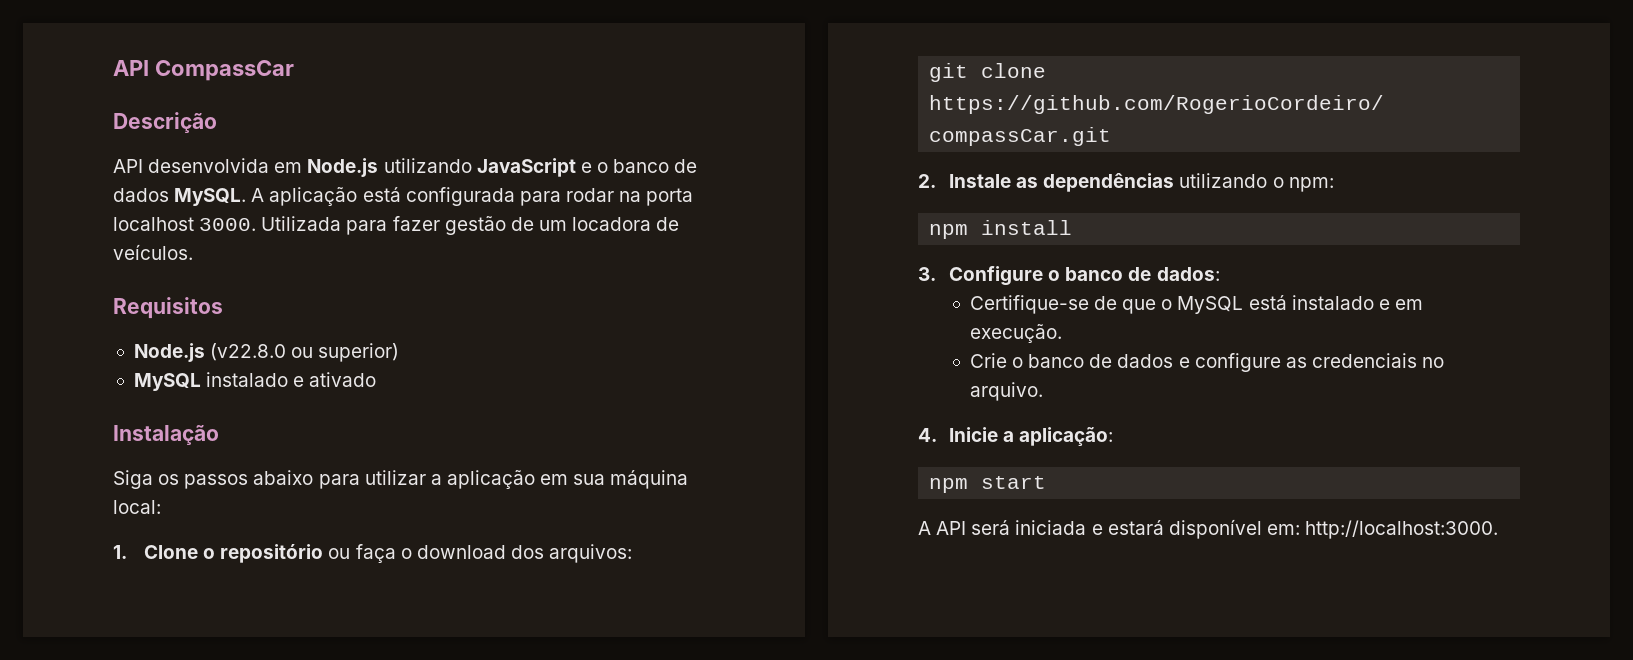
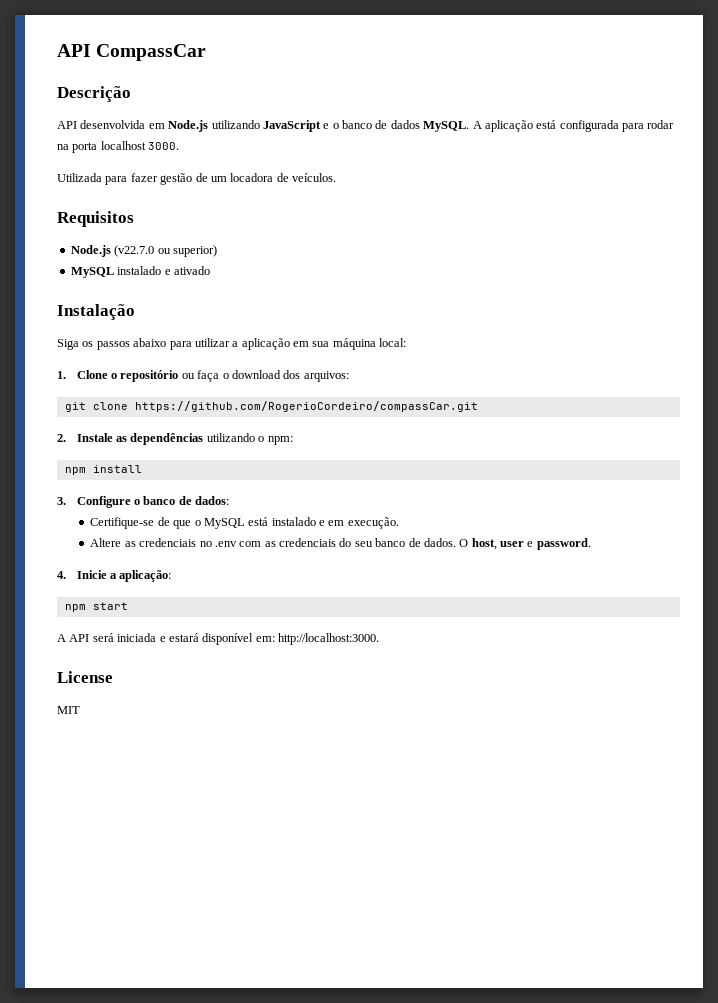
(257, 224) none -> (180, 146) //
[210,343,287,361] (v22.8.0 -> [114,245,155,257] (v22.7.0
[969,353,1445,372] [969,382,1043,401] Crie o banco de dados e configure as credenciais no arquivo. -> [90,538,591,550] Altere as credenciais no .env com as credenciais do seu banco de dados. O host, user e password.
(1499, 529) none -> [57,671,113,683] [57,706,80,714] // License // MIT

